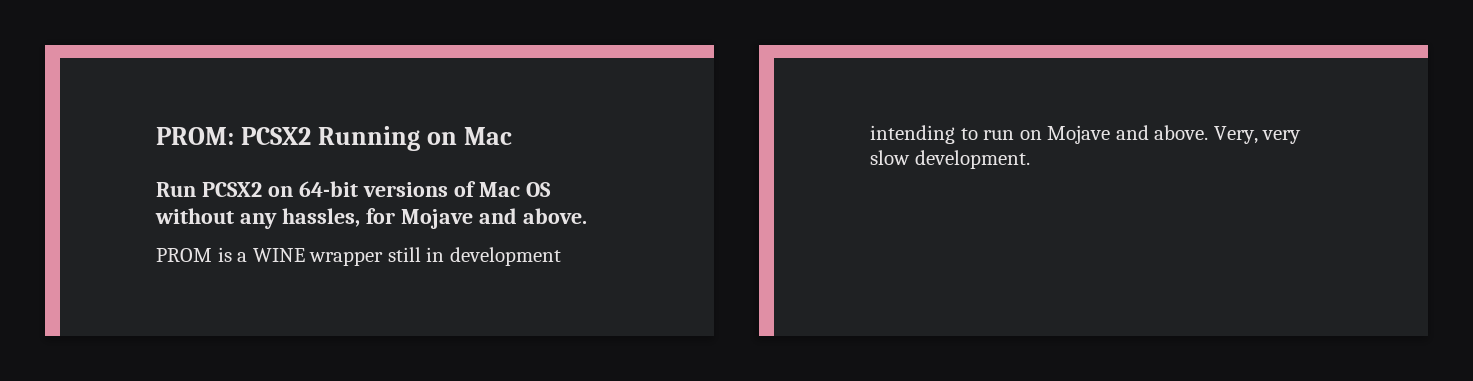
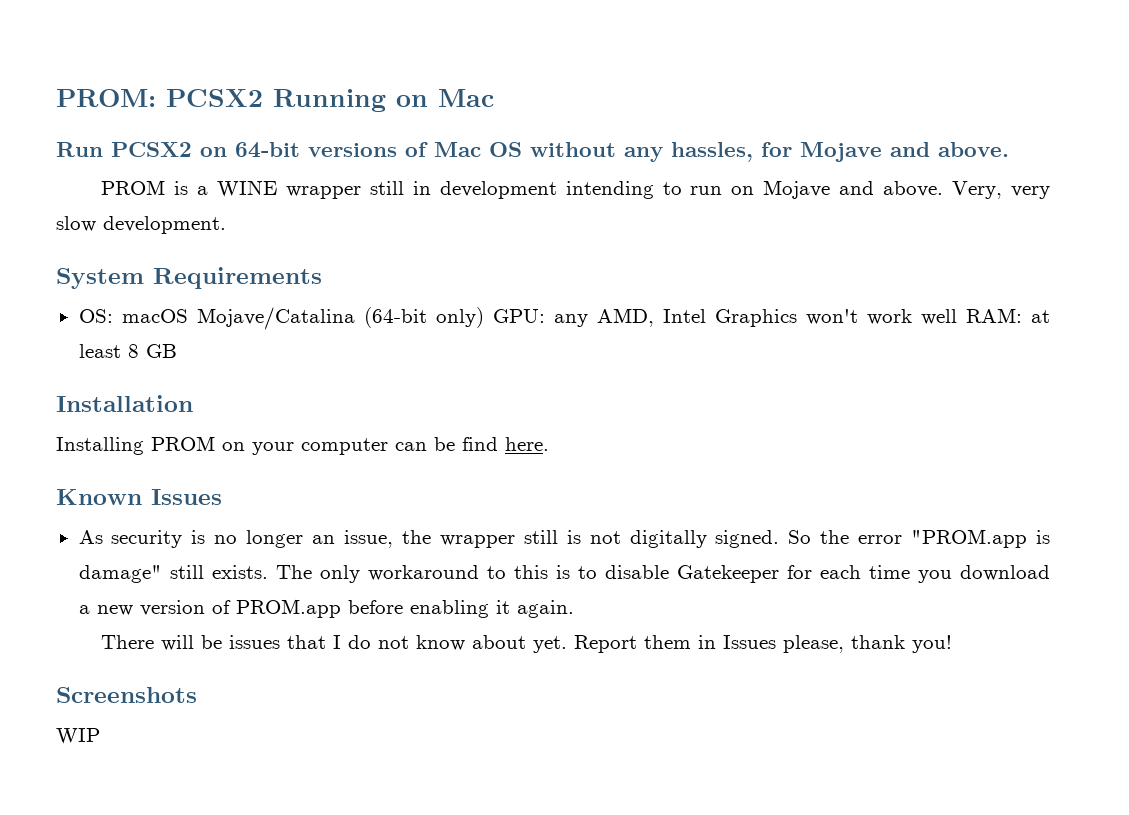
(1030, 159) none -> [56,267,322,289] [78,307,1050,330] [78,344,177,358] [56,395,193,412] [56,436,549,455] [56,489,222,505] [78,529,1050,548] [78,565,1051,583] [78,599,574,618] [101,635,953,653] [56,687,197,703] [56,728,100,744] // System Requirements // OS: macOS Mojave/Catalina (64-bit only) GPU: any AMD, Intel Graphics won't work well RAM: at least 8 GB // Installation // Installing PROM on your computer can be find here. // Known Issues // As security is no longer an issue, the wrapper still is not digitally signed. So the error "PROM.app is damage" still exists. The only workaround to this is to disable Gatekeeper for each time you download a new version of PROM.app before enabling it again. // There will be issues that I do not know about yet. Report them in Issues please, thank you! // Screenshots // WIP

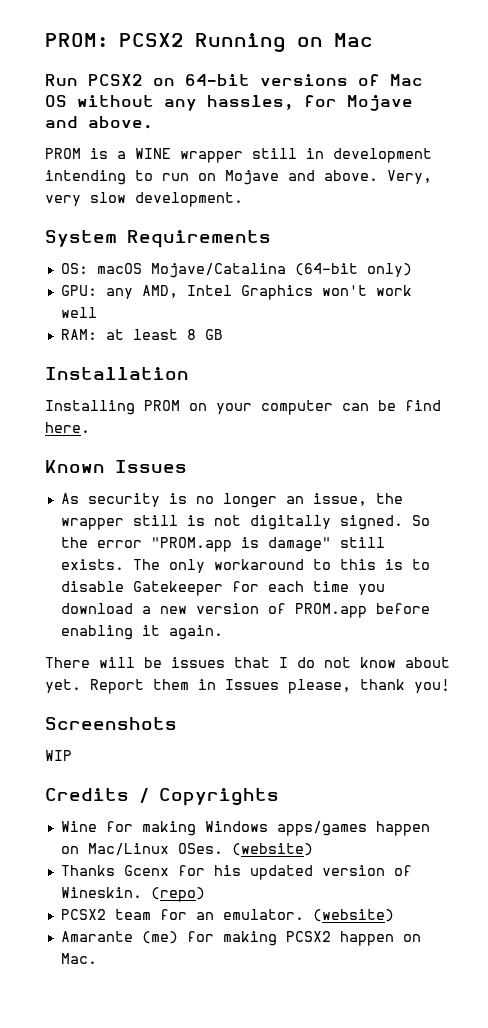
(484, 317) none -> (412, 270) //
(957, 317) none -> (97, 312) //
(100, 736) none -> [45,788,279,806] [60,821,430,836] [60,843,313,856] [60,865,412,880] [60,887,205,902] [60,909,394,922] [60,931,421,946] [60,953,97,964] // Credits / Copyrights // Wine for making Windows apps/games happen on Mac/Linux OSes. (website) // Thanks Gcenx for his updated version of Wineskin. (repo) // PCSX2 team for an emulator. (website) // Amarante (me) for making PCSX2 happen on Mac.

